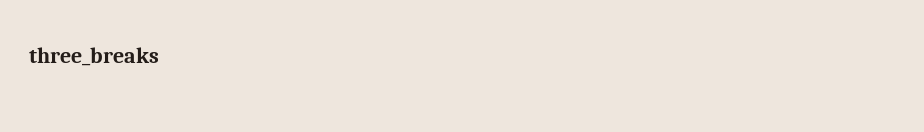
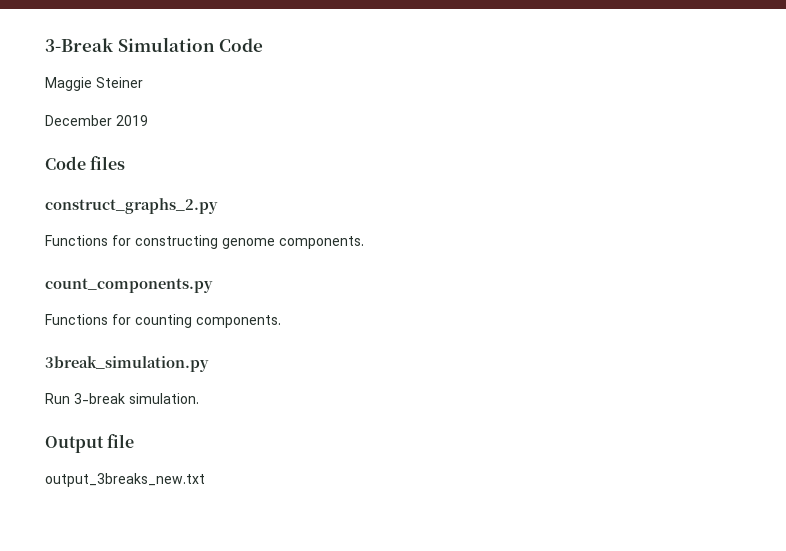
[29,47,159,66] three_breaks -> [45,37,264,52] [45,77,143,91] [45,115,148,126] [45,156,126,170] [45,198,218,214] [45,235,364,249] [45,278,213,293] [45,314,281,328] [45,356,209,372] [45,393,199,404] [45,434,135,453] [45,473,205,487] 3-Break Simulation Code // Maggie Steiner // December 2019 // Code files // construct_graphs_2.py // Functions for constructing genome components. // count_components.py // Functions for counting components. // 3break_simulation.py // Run 3-break simulation. // Output file // output_3breaks_new.txt

